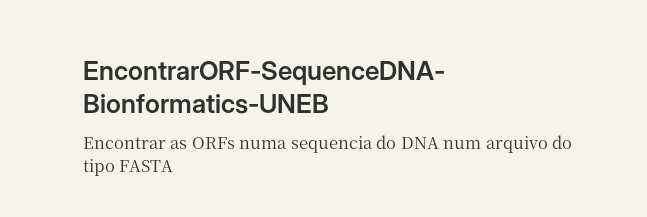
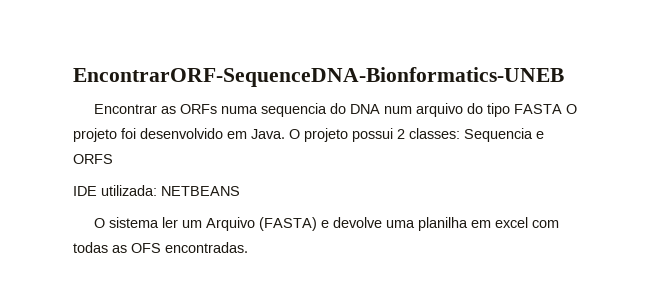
(174, 166) none -> [565,104,577,114] [73,128,544,142] [73,154,113,164] [73,185,240,196] [93,217,559,231] [73,242,248,253] O projeto foi desenvolvido em Java. O projeto possui 2 classes: Sequencia e ORFS // IDE utilizada: NETBEANS // O sistema ler um Arquivo (FASTA) e devolve uma planilha em excel com todas as OFS encontradas.

